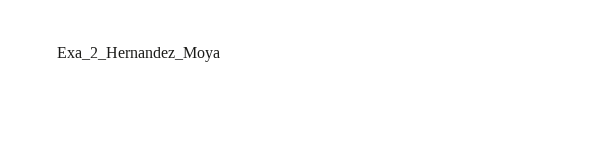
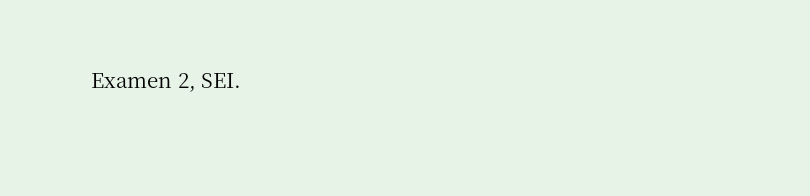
[57,47,220,62] Exa_2_Hernandez_Moya -> [91,73,242,92] Examen 2, SEI.

